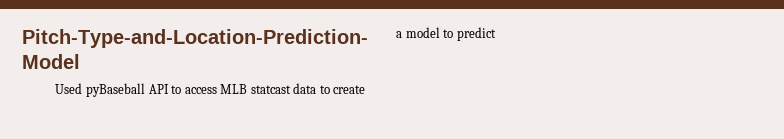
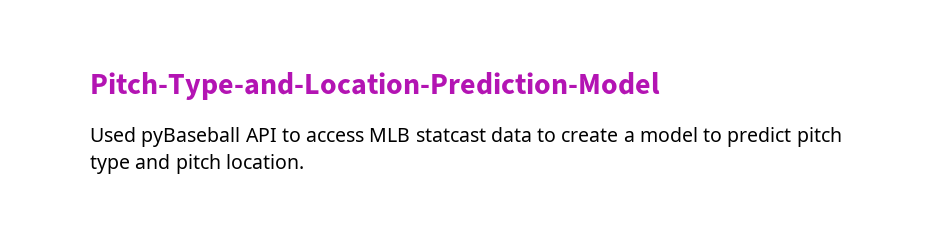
(496, 34) none -> [796,127,842,147] [90,154,304,174] pitch type and pitch location.

